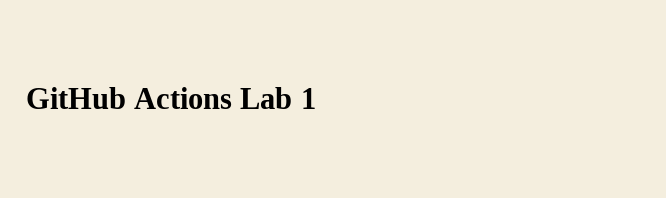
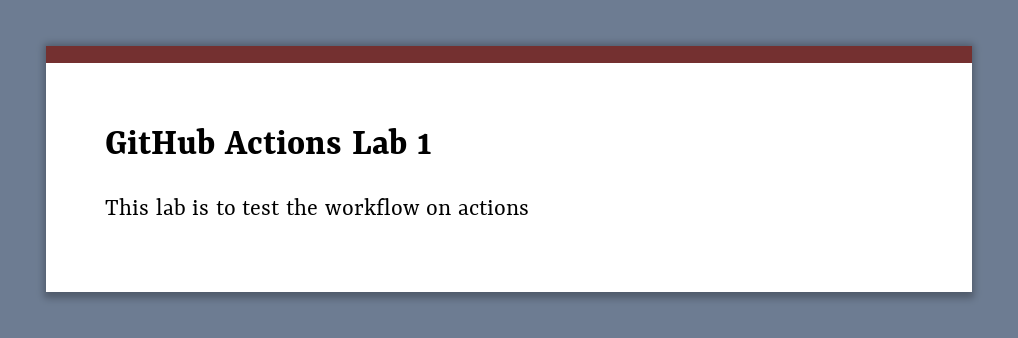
(316, 98) none -> [105,198,529,215] // This lab is to test the workflow on actions

